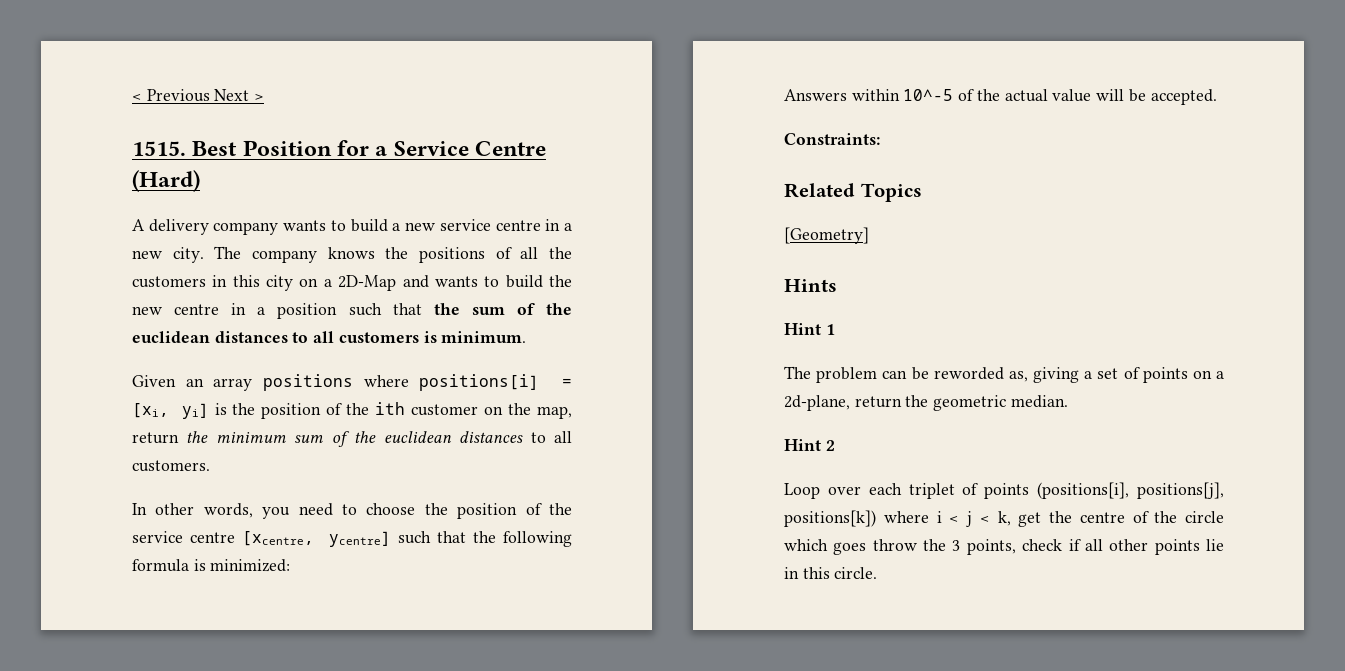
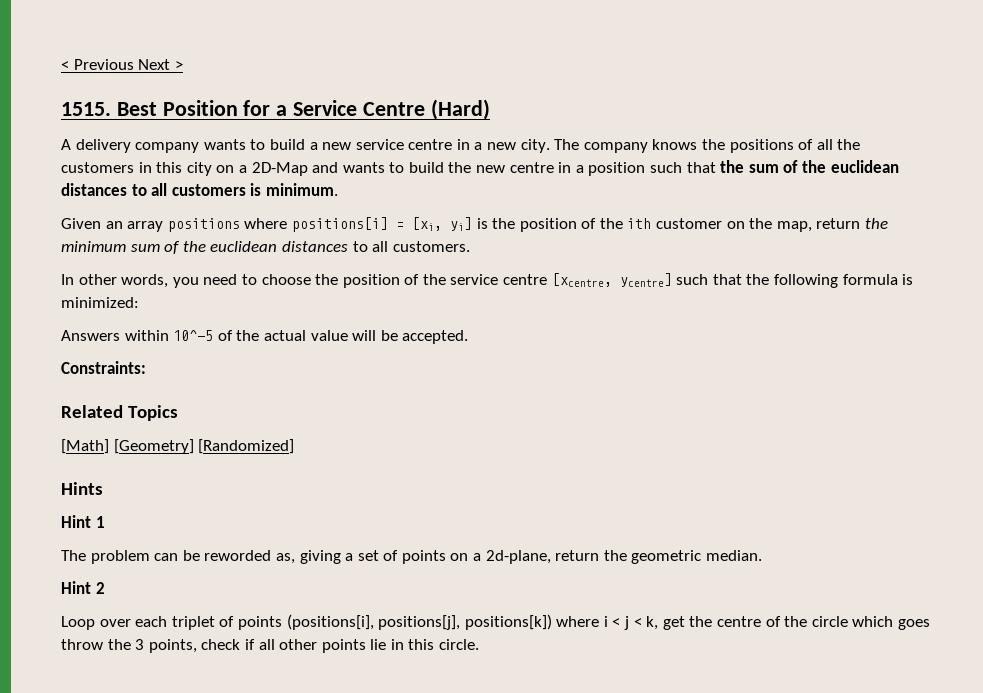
(922, 192) none -> [61,439,109,454] [Math]
(869, 235) none -> [198,439,295,454] [Randomized]

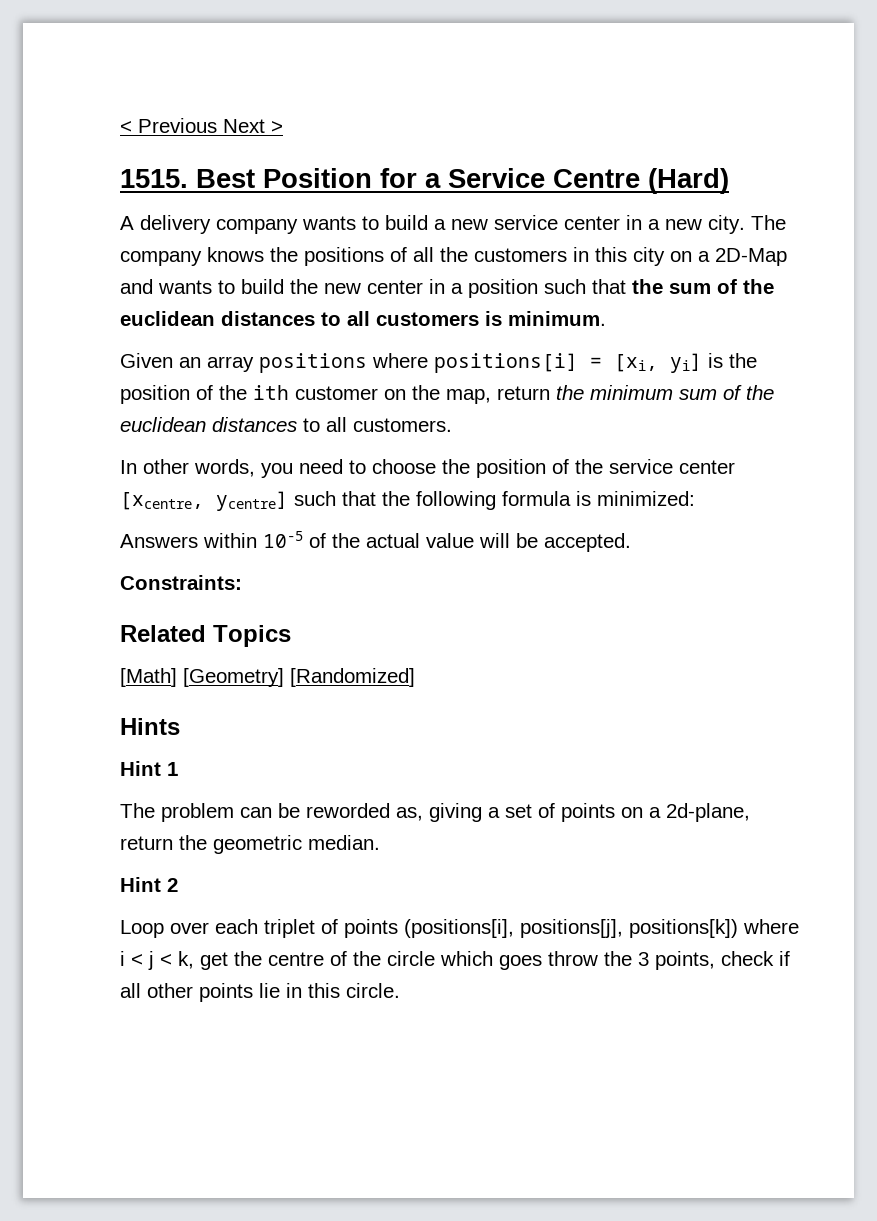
[408,139,453,150] centre -> [564,216,620,230] center
[509,162,554,173] centre -> [367,280,423,294] center
[503,274,548,285] centre -> [679,460,735,474] center
[173,330,214,341] 10^-5 -> [263,531,303,548] 10-5

